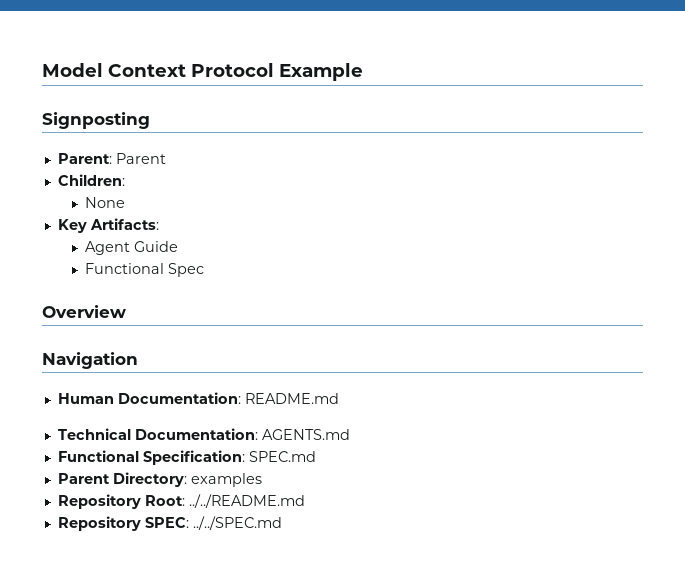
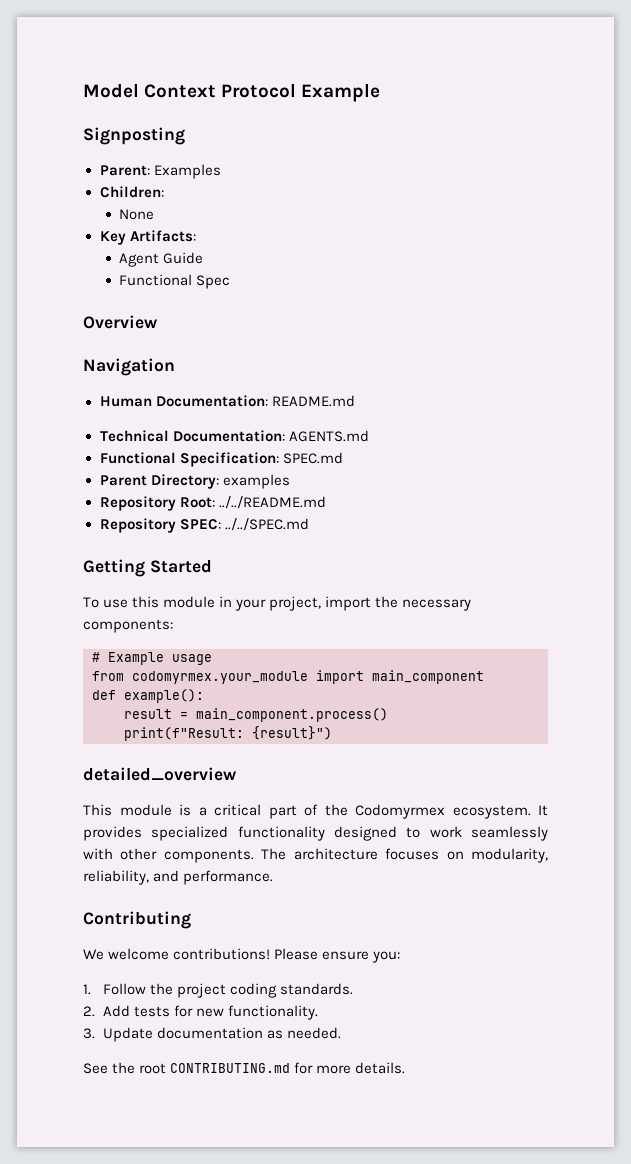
[115,153,166,164] Parent -> [153,164,221,179] Examples
(282, 523) none -> [83,559,212,577] [83,596,472,611] [83,619,173,633] [92,652,212,665] [92,670,484,684] [92,689,204,703] [124,708,388,722] [124,726,332,741] [83,767,236,781] [83,804,548,819] [83,826,548,841] [83,848,549,863] [83,870,274,885] [83,911,191,929] [83,948,401,963] [83,983,353,998] [83,1005,318,1020] [83,1027,341,1042] [83,1062,406,1074] // Getting Started // To use this module in your project, import the necessary components: // # Example usage // from codomyrmex.your_module import main_component // def example(): // result = main_component.process() // print(f"Result: {result}") // detailed_overview // This module is a critical part of the Codomyrmex ecosystem. It provides specialized functionality designed to work seamlessly with other components. The architecture focuses on modularity, reliability, and performance. // Contributing // We welcome contributions! Please ensure you: // 1. Follow the project coding standards. // 2. Add tests for new functionality. // 3. Update documentation as needed. // See the root CONTRIBUTING.md for more details.

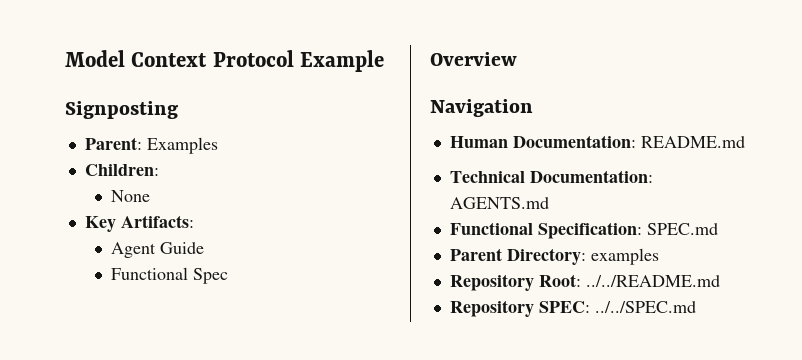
[83,559,212,577] [83,596,472,611] [83,619,173,633] [92,652,212,665] [92,670,484,684] [92,689,204,703] [124,708,388,722] [124,726,332,741] [83,767,236,781] [83,804,548,819] [83,826,548,841] [83,848,549,863] [83,870,274,885] [83,911,191,929] [83,948,401,963] [83,983,353,998] [83,1005,318,1020] [83,1027,341,1042] [83,1062,406,1074] // Getting Started // To use this module in your project, import the necessary components: // # Example usage // from codomyrmex.your_module import main_component // def example(): // result = main_component.process() // print(f"Result: {result}") // detailed_overview // This module is a critical part of the Codomyrmex ecosystem. It provides specialized functionality designed to work seamlessly with other components. The architecture focuses on modularity, reliability, and performance. // Contributing // We welcome contributions! Please ensure you: // 1. Follow the project coding standards. // 2. Add tests for new functionality. // 3. Update documentation as needed. // See the root CONTRIBUTING.md for more details. -> (696, 307) none

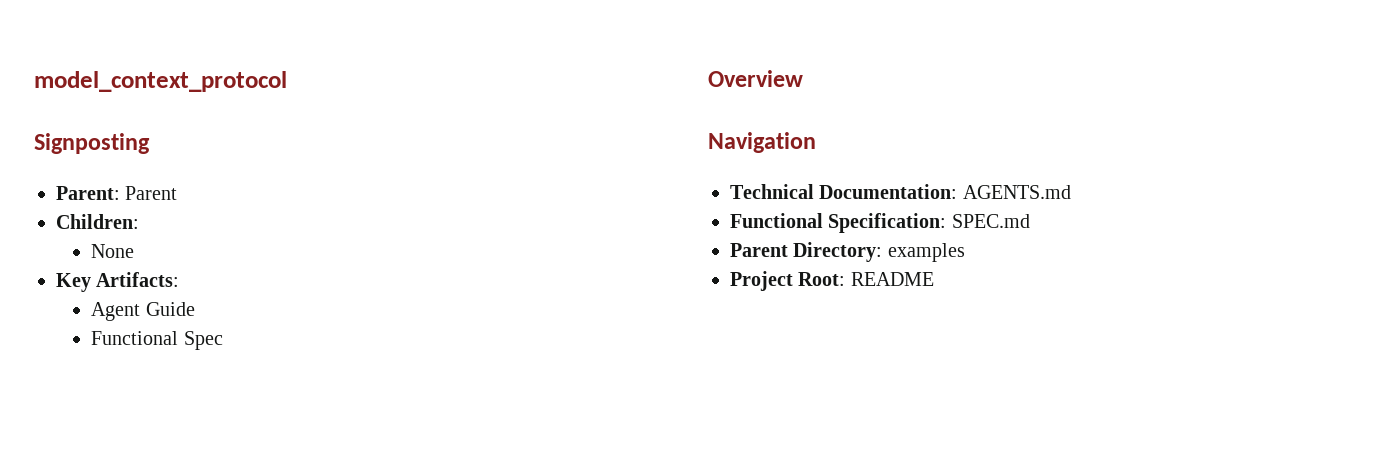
[65,50,385,72] Model Context Protocol Example -> [34,71,287,92] model_context_protocol
[146,137,218,154] Examples -> [125,186,178,200] Parent
[449,135,745,148] // Human Documentation: README.md -> (816, 142) none
[449,274,720,291] [449,300,696,317] Repository Root: ../../README.md // Repository SPEC: ../../SPEC.md -> [730,271,934,291] Project Root: README

